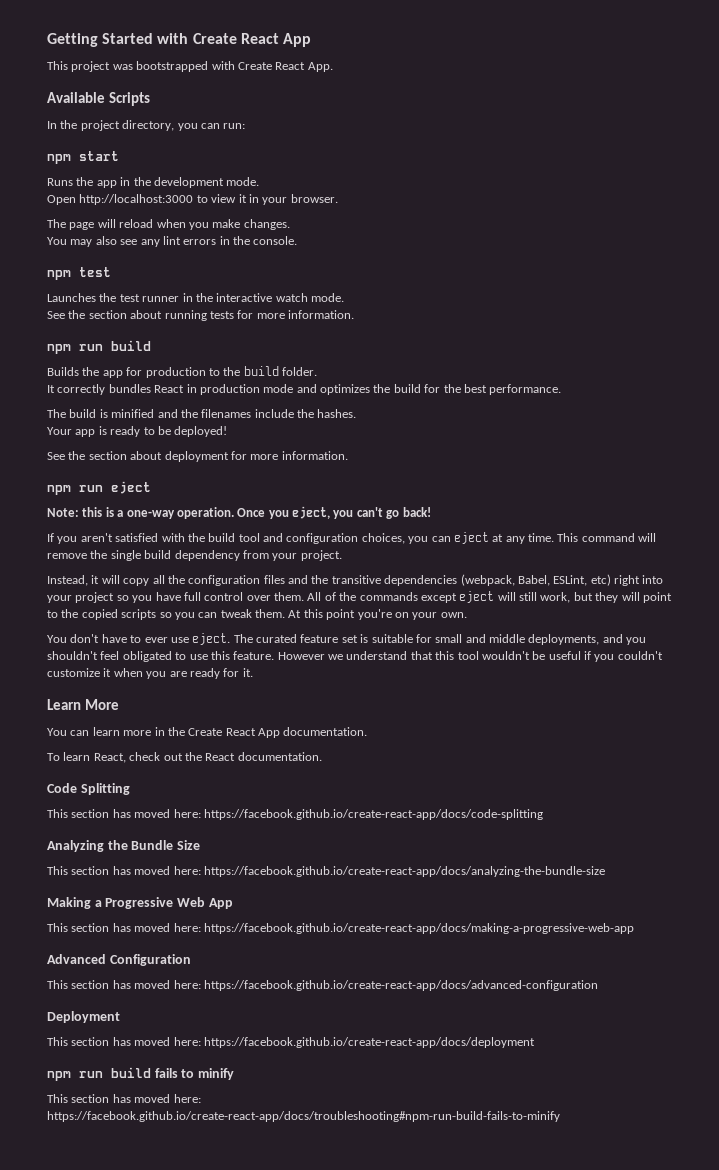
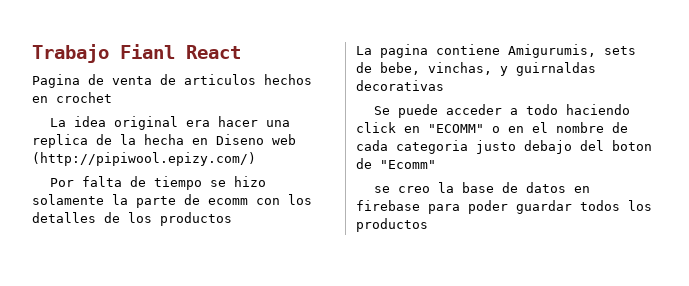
[47,33,311,47] [47,61,333,72] [47,92,150,106] [47,120,246,131] [47,151,119,164] [47,177,260,188] [47,194,338,205] [47,219,290,230] [47,236,298,247] [47,267,111,280] [47,293,344,302] [47,310,354,321] [47,340,151,354] [47,366,317,378] [47,384,562,395] [47,409,357,418] [47,426,228,437] [47,451,348,462] [47,481,151,495] [47,506,431,519] [47,532,657,544] [47,550,342,561] [47,574,664,586] [47,591,672,603] [47,609,467,620] [47,633,647,645] [47,651,663,662] [47,668,253,679] [47,699,119,710] [47,727,368,738] [47,752,322,763] [47,783,130,795] [47,809,543,820] [47,840,200,852] [47,866,605,877] [47,897,233,909] [47,923,634,934] [47,954,191,966] [47,980,598,991] [47,1011,120,1023] [47,1037,535,1048] [47,1067,234,1081] [47,1094,201,1103] [47,1111,560,1122] Getting Started with Create React App // This project was bootstrapped with Create React App. // Available Scripts // In the project directory, you can run: // npm start // Runs the app in the development mode. // Open http://localhost:3000 to view it in your browser. // The page will reload when you make changes. // You may also see any lint errors in the console. // npm test // Launches the test runner in the interactive watch mode. // See the section about running tests for more information. // npm run build // Builds the app for production to the build folder. // It correctly bundles React in production mode and optimizes the build for the best performance. // The build is minified and the filenames include the hashes. // Your app is ready to be deployed! // See the section about deployment for more information. // npm run eject // Note: this is a one-way operation. Once you eject, you can't go back! // If you aren't satisfied with the build tool and configuration choices, you can eject at any time. This command will remove the single build dependency from your project. // Instead, it will copy all the configuration files and the transitive dependencies (webpack, Babel, ESLint, etc) right into your project so you have full control over them. All of the commands except eject will still work, but they will point to the copied scripts so you can tweak them. At this point you're on your own. // You don't have to ever use eject. The curated feature set is suitable for small and middle deployments, and you shouldn't feel obligated to use this feature. However we understand that this tool wouldn't be useful if you couldn't customize it when you are ready for it. // Learn More // You can learn more in the Create React App documentation. // To learn React, check out the React documentation. // Code Splitting // This section has moved here: https://facebook.github.io/create-react-app/docs/code-splitting // Analyzing the Bundle Size // This section has moved here: https://facebook.github.io/create-react-app/docs/analyzing-the-bundle-size // Making a Progressive Web App // This section has moved here: https://facebook.github.io/create-react-app/docs/making-a-progressive-web-app // Advanced Configuration // This section has moved here: https://facebook.github.io/create-react-app/docs/advanced-configuration // Deployment // This section has moved here: https://facebook.github.io/create-react-app/docs/deployment // npm run build fails to minify // This section has moved here: https://facebook.github.io/create-react-app/docs/troubleshooting#npm-run-build-fails-to-minify -> [32,44,241,63] [32,74,312,88] [32,92,112,103] [49,116,290,130] [32,134,296,148] [32,152,256,166] [49,176,266,190] [32,194,312,208] [32,212,232,226] [356,44,636,58] [356,62,596,76] [356,80,444,91] [373,104,630,118] [356,122,628,133] [356,140,652,154] [356,158,436,169] [373,182,590,193] [356,200,652,214] [356,218,428,232] Trabajo Fianl React // Pagina de venta de articulos hechos en crochet // La idea original era hacer una replica de la hecha en Diseno web (http://pipiwool.epizy.com/) // Por falta de tiempo se hizo solamente la parte de ecomm con los detalles de los productos // La pagina contiene Amigurumis, sets de bebe, vinchas, y guirnaldas decorativas // Se puede acceder a todo haciendo click en "ECOMM" o en el nombre de cada categoria justo debajo del boton de "Ecomm" // se creo la base de datos en firebase para poder guardar todos los productos

